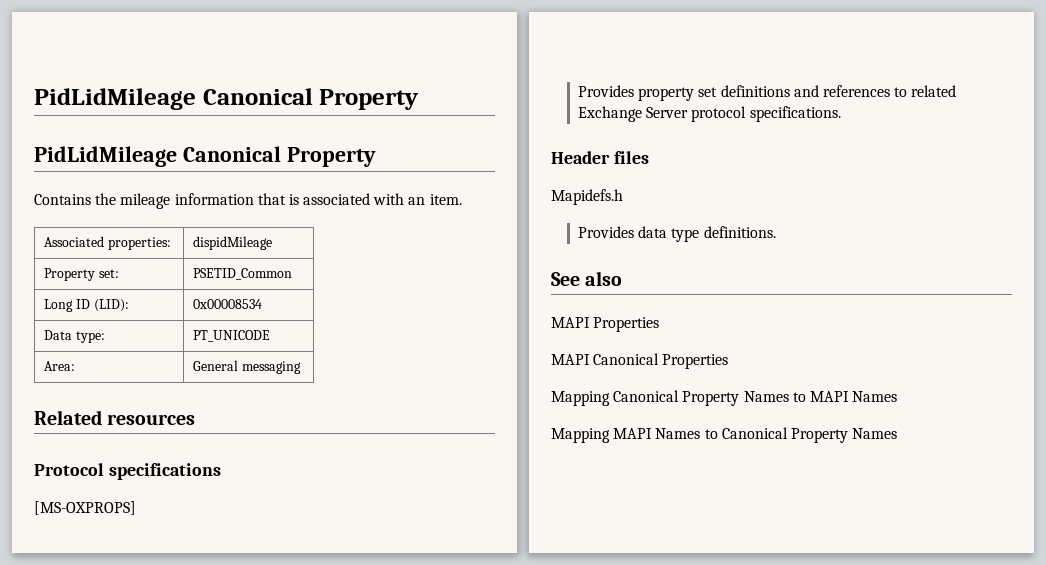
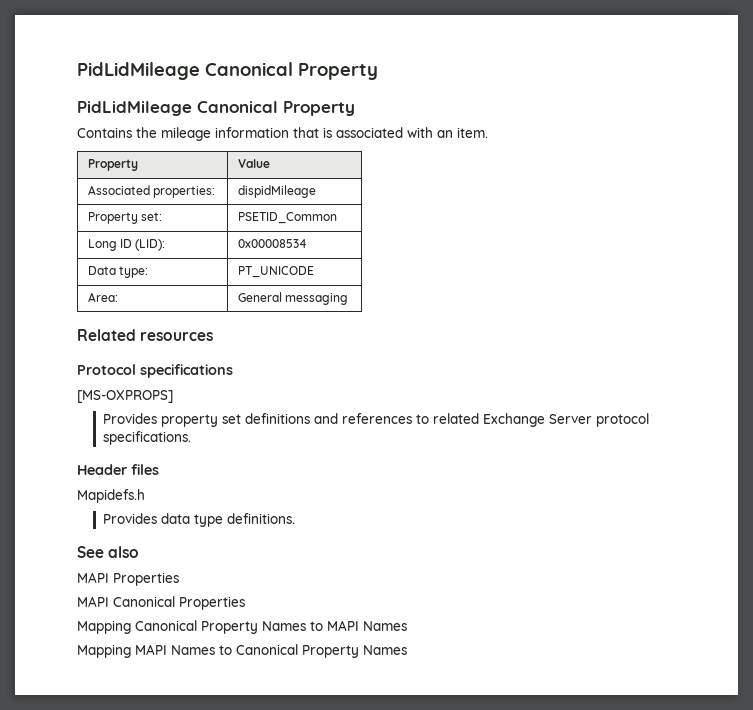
(462, 199) none -> [87,159,138,171] [237,159,270,168] // Property | Value

